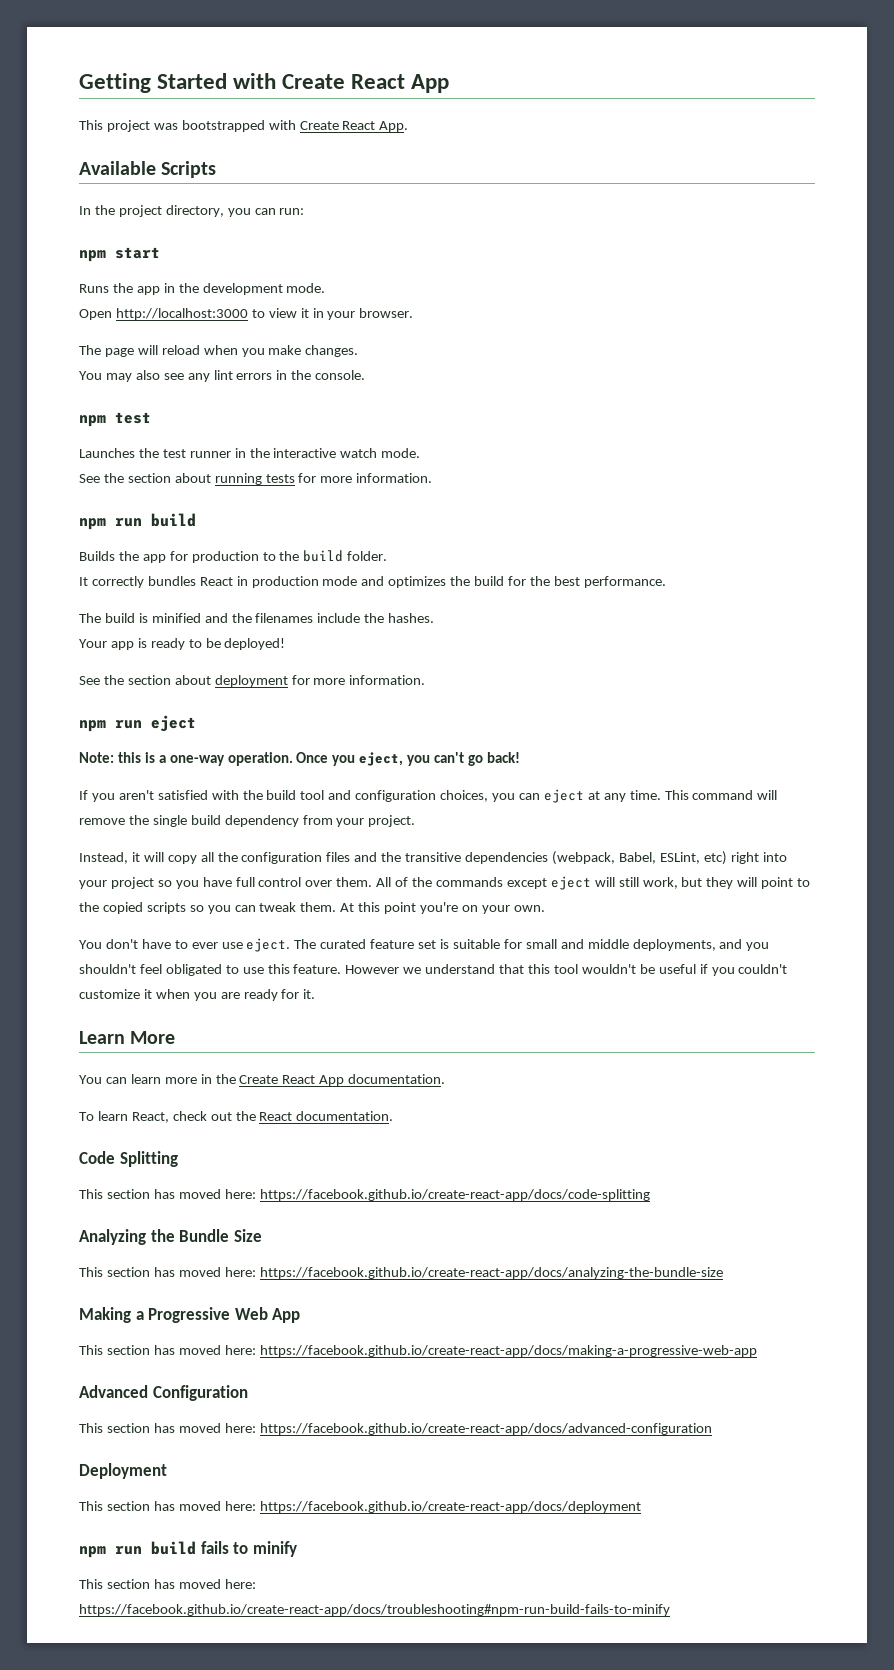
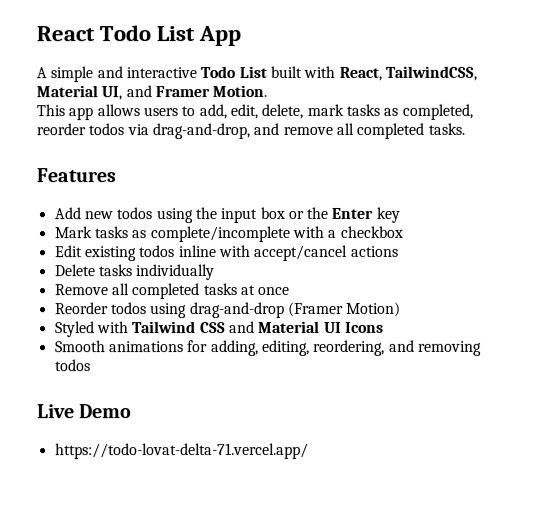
[79,73,450,93] [79,120,409,132] [79,161,217,178] [79,205,305,217] [79,247,160,262] [79,283,326,295] [79,308,414,320] [79,345,359,357] [79,370,366,382] [79,412,151,427] [79,448,421,458] [79,473,433,485] [79,513,196,530] [79,550,388,563] [79,576,666,588] [79,613,435,623] [79,638,286,650] [79,675,426,687] [79,715,196,732] [79,752,520,766] [79,789,778,803] [79,815,416,827] [79,851,787,865] [79,876,811,890] [79,902,545,914] [79,938,770,952] [79,964,788,976] [79,989,316,1001] [79,1031,176,1044] [79,1074,446,1086] [79,1111,394,1123] [79,1151,178,1167] [79,1189,650,1201] [79,1229,262,1245] [79,1267,723,1279] [79,1307,301,1323] [79,1345,757,1357] [79,1385,248,1401] [79,1423,712,1435] [79,1463,167,1479] [79,1501,641,1513] [79,1541,297,1558] [79,1579,256,1589] [79,1604,670,1616] Getting Started with Create React App // This project was bootstrapped with Create React App. // Available Scripts // In the project directory, you can run: // npm start // Runs the app in the development mode. // Open http://localhost:3000 to view it in your browser. // The page will reload when you make changes. // You may also see any lint errors in the console. // npm test // Launches the test runner in the interactive watch mode. // See the section about running tests for more information. // npm run build // Builds the app for production to the build folder. // It correctly bundles React in production mode and optimizes the build for the best performance. // The build is minified and the filenames include the hashes. // Your app is ready to be deployed! // See the section about deployment for more information. // npm run eject // Note: this is a one-way operation. Once you eject, you can't go back! // If you aren't satisfied with the build tool and configuration choices, you can eject at any time. This command will remove the single build dependency from your project. // Instead, it will copy all the configuration files and the transitive dependencies (webpack, Babel, ESLint, etc) right into your project so you have full control over them. All of the commands except eject will still work, but they will point to the copied scripts so you can tweak them. At this point you're on your own. // You don't have to ever use eject. The curated feature set is suitable for small and middle deployments, and you shouldn't feel obligated to use this feature. However we understand that this tool wouldn't be useful if you couldn't customize it when you are ready for it. // Learn More // You can learn more in the Create React App documentation. // To learn React, check out the React documentation. // Code Splitting // This section has moved here: https://facebook.github.io/create-react-app/docs/code-splitting // Analyzing the Bundle Size // This section has moved here: https://facebook.github.io/create-react-app/docs/analyzing-the-bundle-size // Making a Progressive Web App // This section has moved here: https://facebook.github.io/create-react-app/docs/making-a-progressive-web-app // Advanced Configuration // This section has moved here: https://facebook.github.io/create-react-app/docs/advanced-configuration // Deployment // This section has moved here: https://facebook.github.io/create-react-app/docs/deployment // npm run build fails to minify // This section has moved here: https://facebook.github.io/create-react-app/docs/troubleshooting#npm-run-build-fails-to-minify -> [36,25,242,47] [36,65,477,83] [36,85,268,101] [36,103,473,121] [36,122,465,140] [36,168,116,183] [53,206,400,224] [53,225,403,243] [53,244,398,262] [54,264,216,281] [54,283,291,300] [54,301,402,319] [54,320,384,338] [54,339,482,357] [54,359,91,372] [37,404,133,419] [54,442,309,460] React Todo List App // A simple and interactive Todo List built with React, TailwindCSS, Material UI, and Framer Motion. // This app allows users to add, edit, delete, mark tasks as completed, reorder todos via drag-and-drop, and remove all completed tasks. // Features // Add new todos using the input box or the Enter key // Mark tasks as complete/incomplete with a checkbox // Edit existing todos inline with accept/cancel actions // Delete tasks individually // Remove all completed tasks at once // Reorder todos using drag-and-drop (Framer Motion) // Styled with Tailwind CSS and Material UI Icons // Smooth animations for adding, editing, reordering, and removing todos // Live Demo // https://todo-lovat-delta-71.vercel.app/

